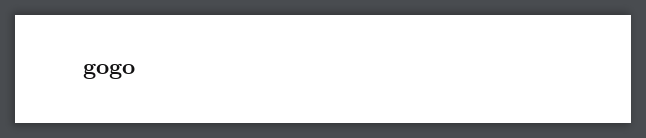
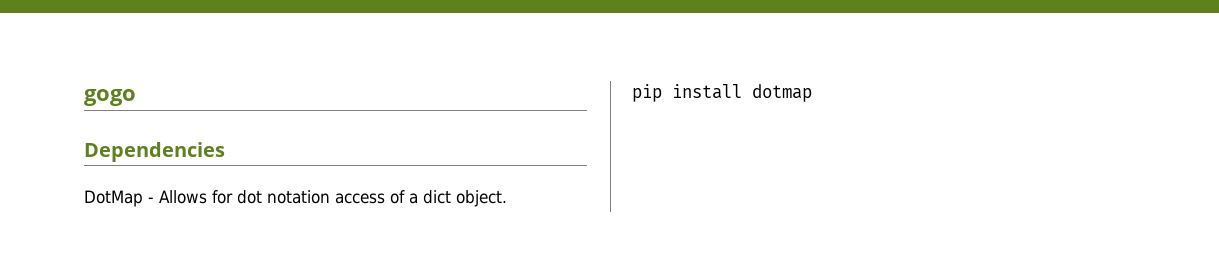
(135, 71) none -> [84,142,225,162] [84,190,507,207] [632,84,812,102] // Dependencies // DotMap - Allows for dot notation access of a dict object. // pip install dotmap

